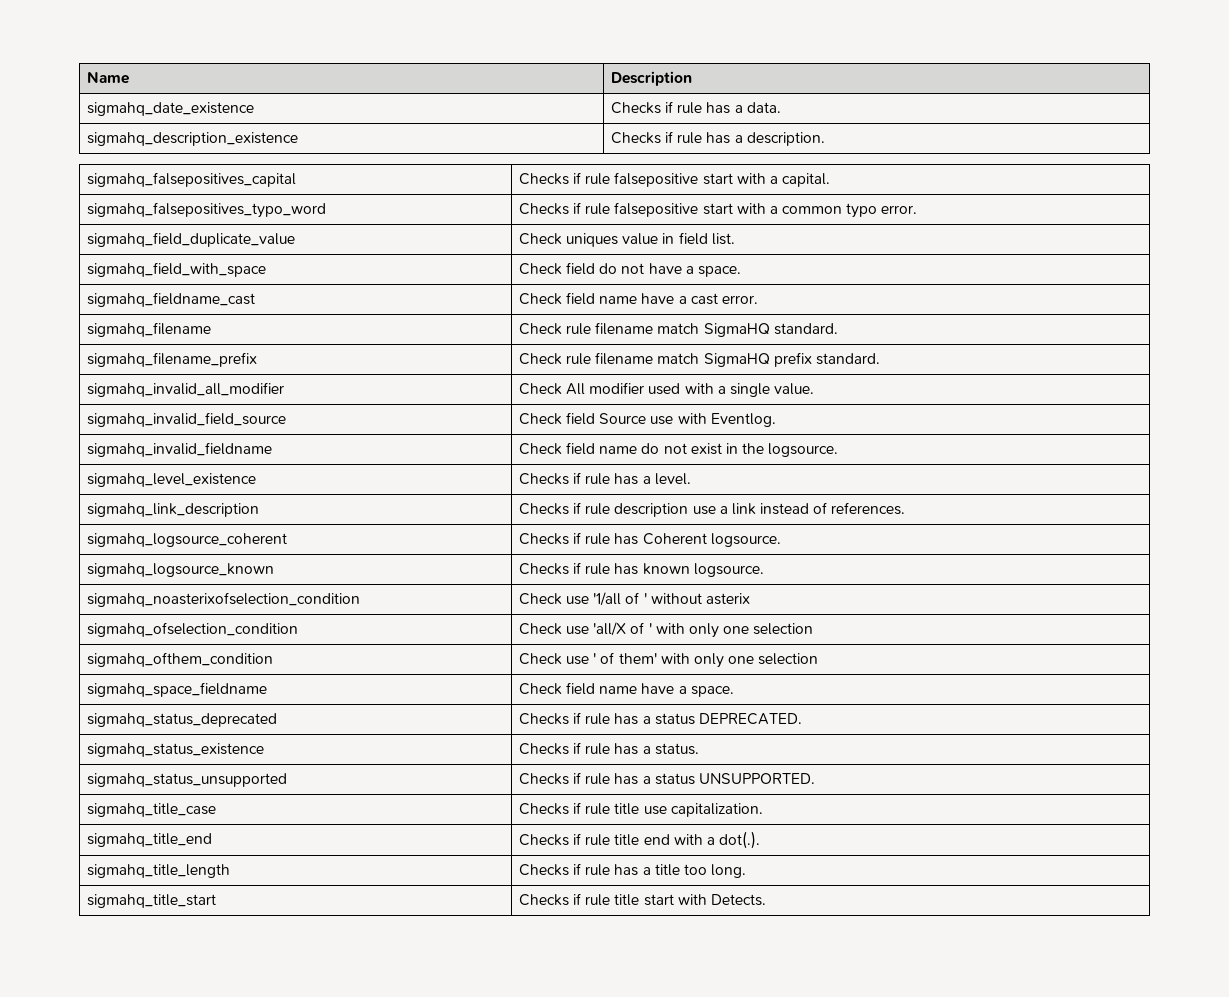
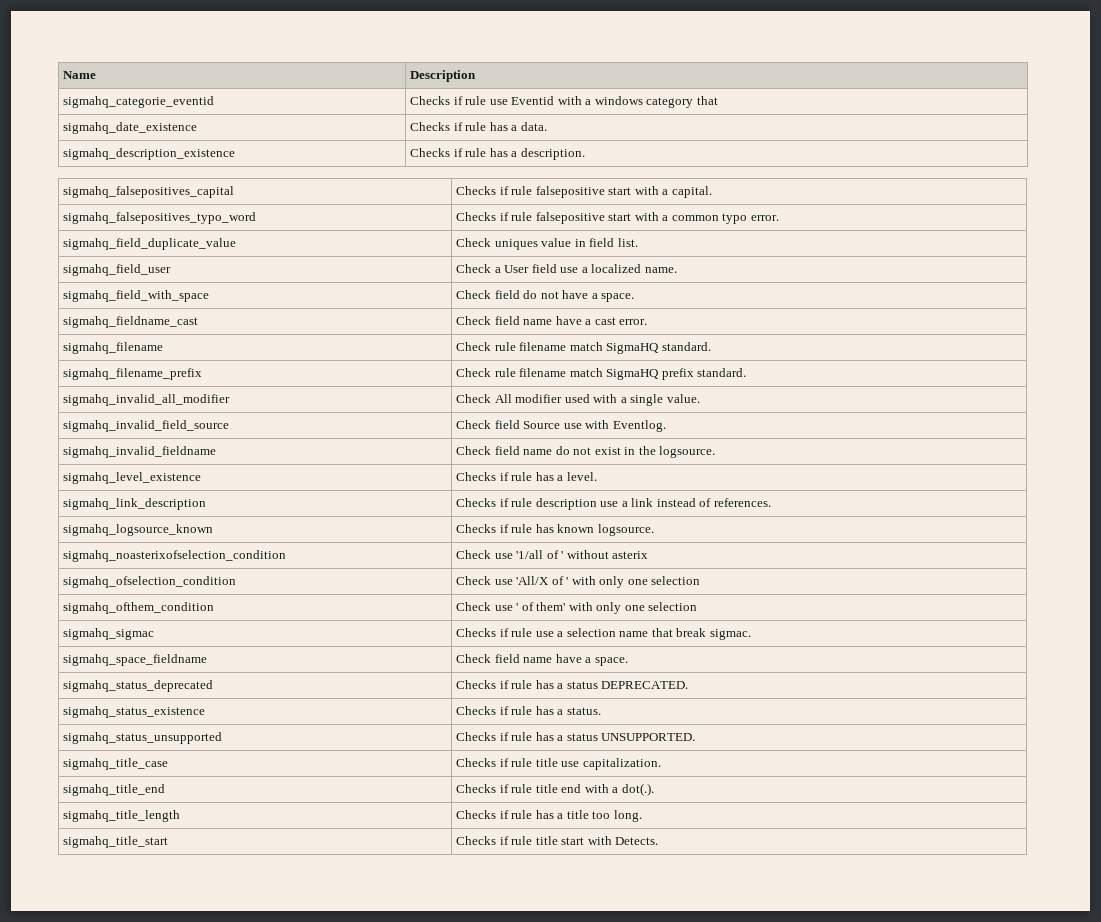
(692, 78) none -> [63,96,215,108] [410,96,718,108] // sigmahq_categorie_eventid | Checks if rule use Eventid with a windows category that
(735, 239) none -> [63,264,172,276] [456,264,677,273] // sigmahq_field_user | Check a User field use a localized name.
[86,533,287,547] [518,532,781,547] // sigmahq_logsource_coherent | Checks if rule has Coherent logsource. -> (771, 502) none
[593,622,627,636] 'all/X -> [516,576,550,585] 'All/X
(819, 659) none -> [63,628,155,640] [456,628,751,640] // sigmahq_sigmac | Checks if rule use a selection name that break sigmac.

